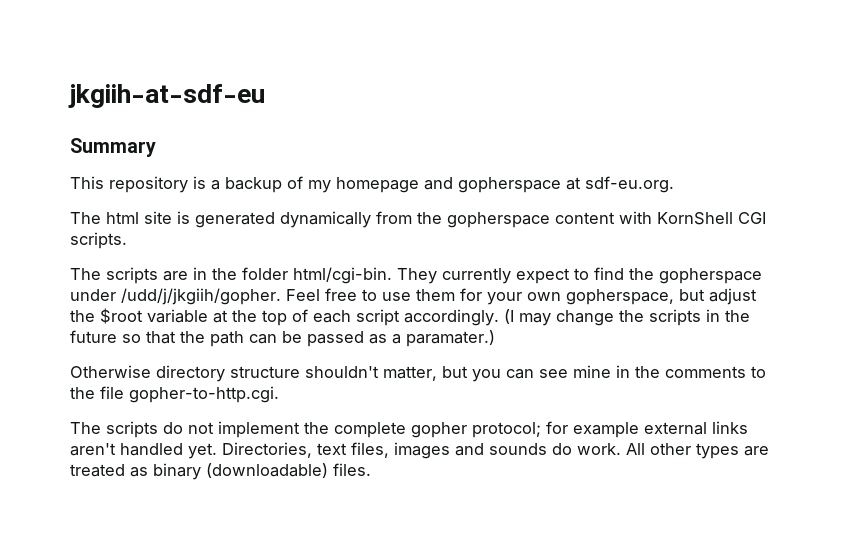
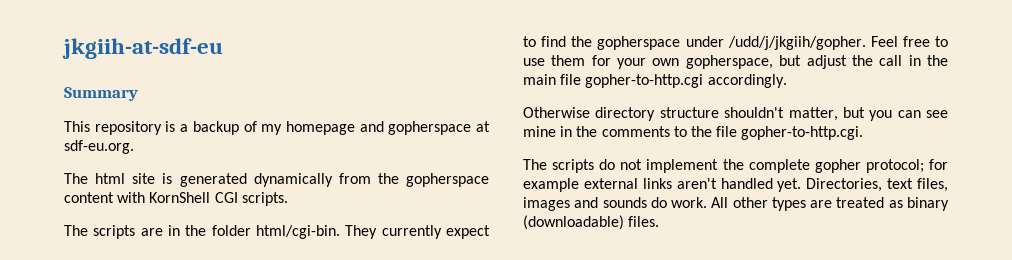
[100,308,750,326] [70,330,495,347] $root variable at the top of each script accordingly. (I may change the scripts in the future so that the path can be passed as a paramater.) -> [879,55,948,66] [523,74,787,88] call in the main file gopher-to-http.cgi accordingly.

